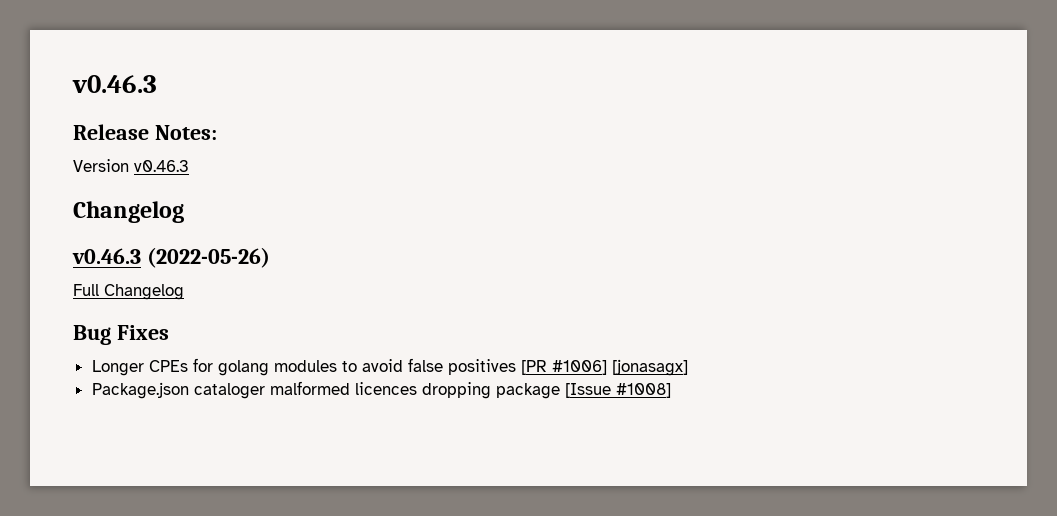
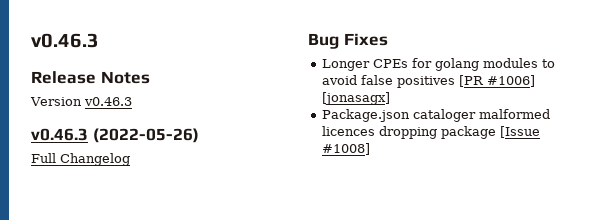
[154,125,217,140] Notes: -> [100,71,150,84] Notes
[73,201,184,223] // Changelog -> (132, 101) none

